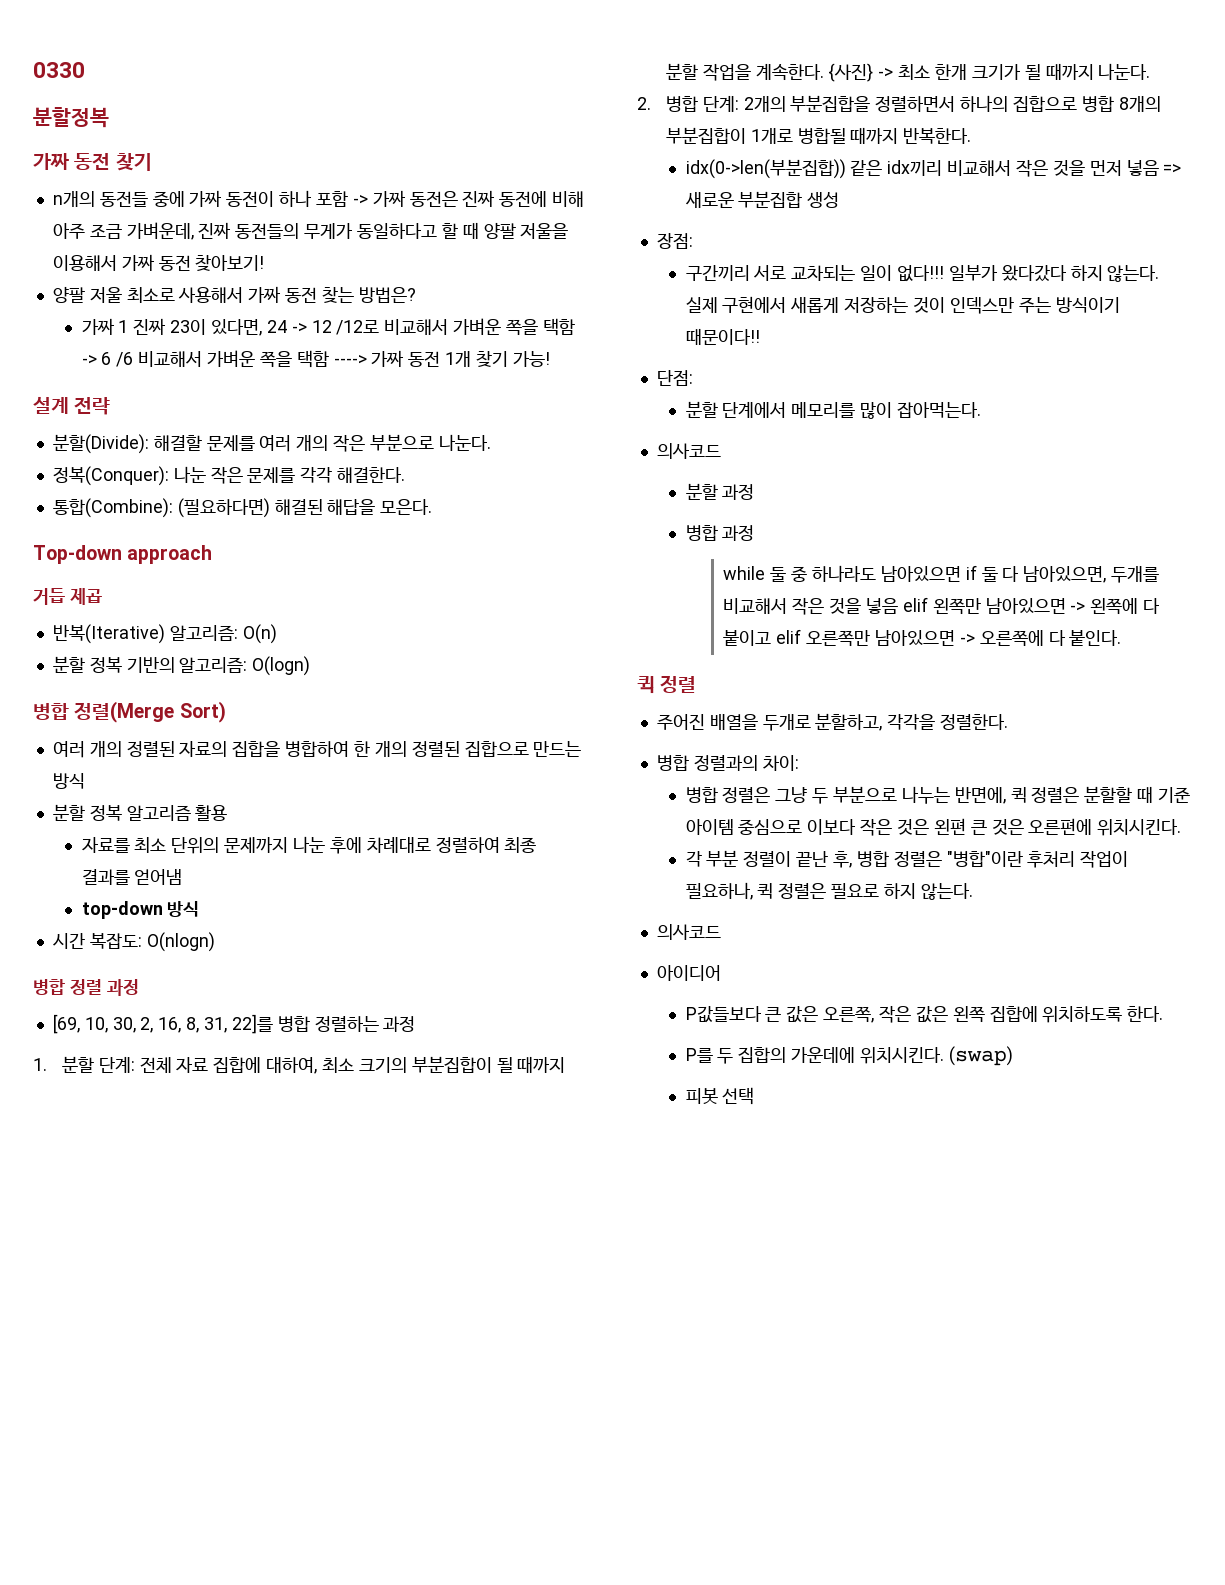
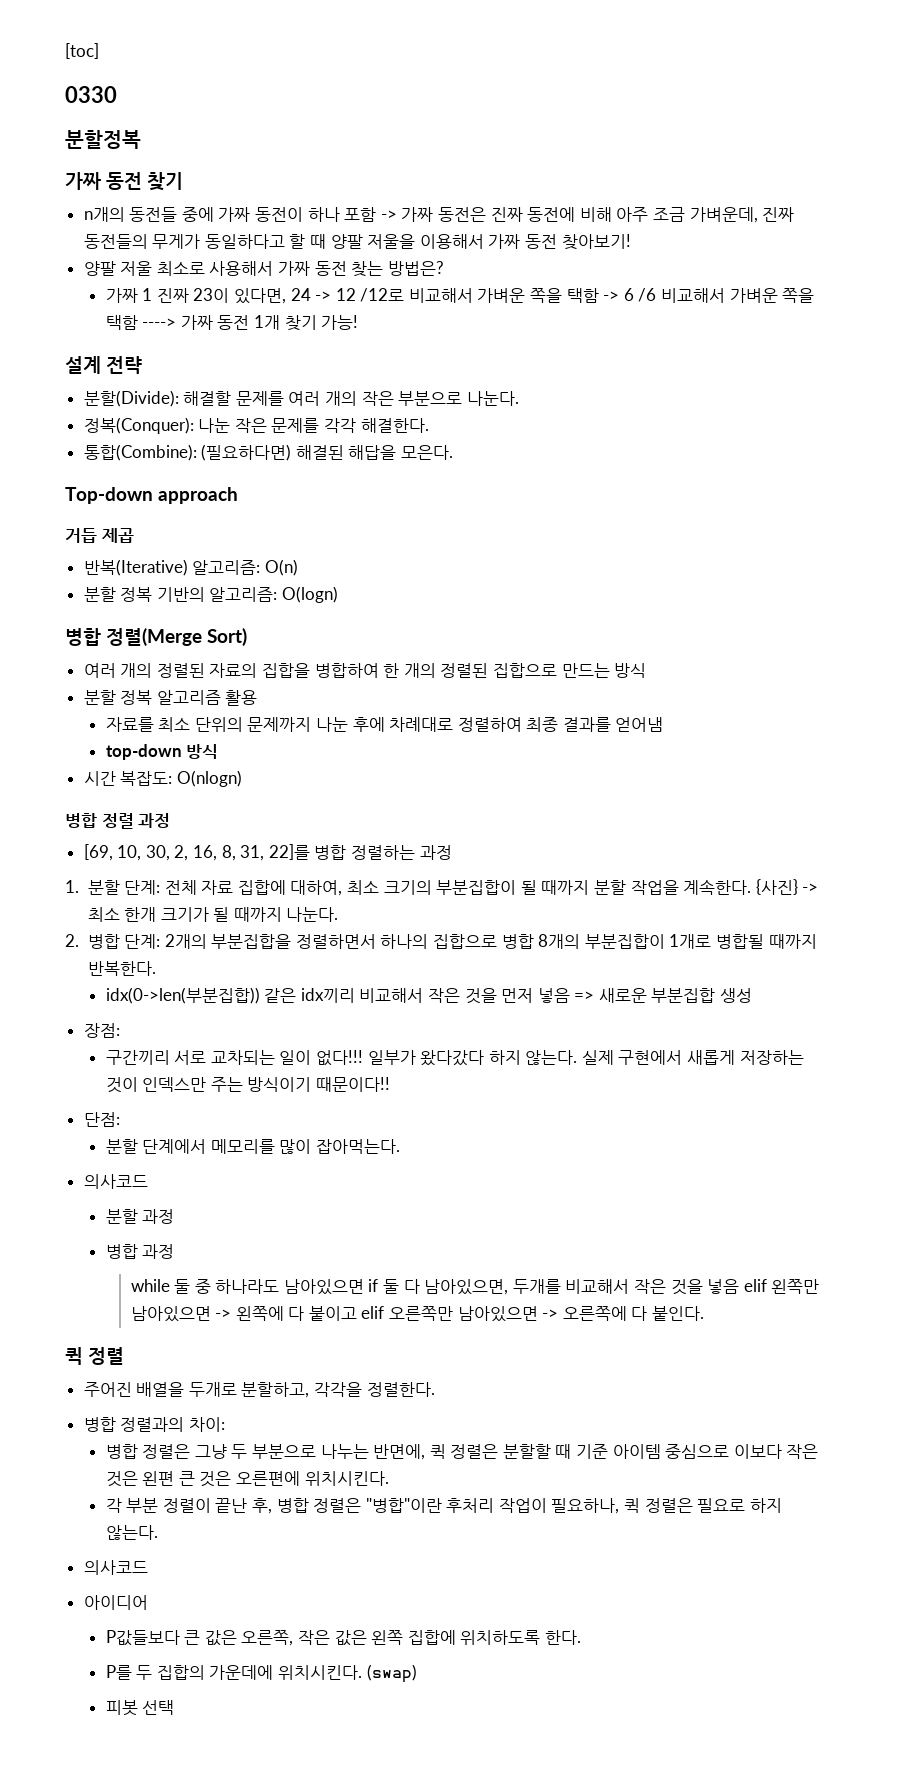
(33, 70) none -> [65,43,99,59] [toc] //

